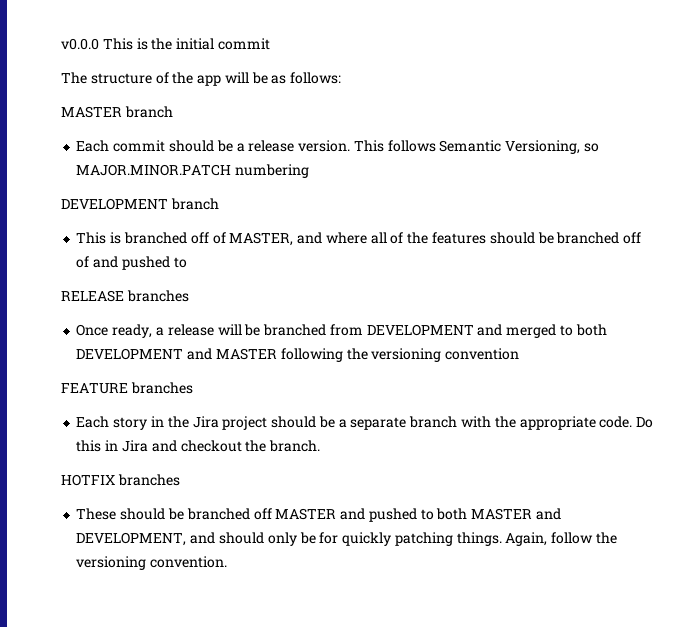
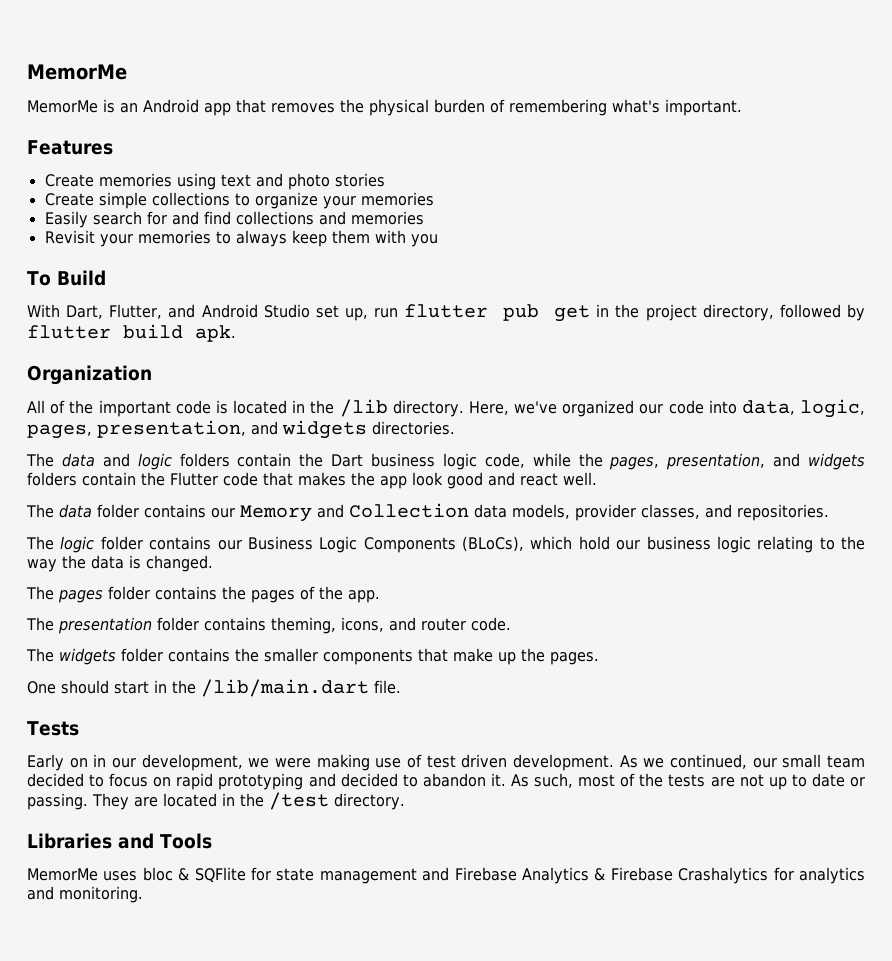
[61,38,270,50] [61,72,342,86] [61,106,173,118] [76,140,599,154] [76,164,310,178] [61,198,219,210] [76,232,642,246] [76,256,187,270] [61,290,189,302] [76,324,607,338] [76,348,520,362] [61,382,193,394] [76,416,654,430] [76,440,321,452] [61,474,180,486] [76,508,561,522] [76,532,617,546] [76,556,228,570] v0.0.0 This is the initial commit // The structure of the app will be as follows: // MASTER branch // Each commit should be a release version. This follows Semantic Versioning, so MAJOR.MINOR.PATCH numbering // DEVELOPMENT branch // This is branched off of MASTER, and where all of the features should be branched off of and pushed to // RELEASE branches // Once ready, a release will be branched from DEVELOPMENT and merged to both DEVELOPMENT and MASTER following the versioning convention // FEATURE branches // Each story in the Jira project should be a separate branch with the appropriate code. Do this in Jira and checkout the branch. // HOTFIX branches // These should be branched off MASTER and pushed to both MASTER and DEVELOPMENT, and should only be for quickly patching things. Again, follow the versioning convention. -> [27,64,127,80] [27,99,742,116] [27,140,113,155] [44,173,385,190] [44,192,434,209] [44,211,424,228] [44,230,438,247] [27,270,106,286] [27,304,865,322] [27,324,236,342] [27,365,152,385] [27,399,865,418] [27,420,455,439] [26,453,865,470] [27,472,597,489] [26,503,829,522] [26,536,865,553] [27,555,213,572] [26,586,380,603] [26,617,511,634] [26,648,599,665] [27,679,401,697] [27,721,79,736] [27,754,865,771] [27,773,866,790] [27,792,405,810] [27,833,212,849] [27,867,865,884] [27,886,143,903] MemorMe // MemorMe is an Android app that removes the physical burden of remembering what's important. // Features // Create memories using text and photo stories // Create simple collections to organize your memories // Easily search for and find collections and memories // Revisit your memories to always keep them with you // To Build // With Dart, Flutter, and Android Studio set up, run flutter pub get in the project directory, followed by flutter build apk. // Organization // All of the important code is located in the /lib directory. Here, we've organized our code into data, logic, pages, presentation, and widgets directories. // The data and logic folders contain the Dart business logic code, while the pages, presentation, and widgets folders contain the Flutter code that makes the app look good and react well. // The data folder contains our Memory and Collection data models, provider classes, and repositories. // The logic folder contains our Business Logic Components (BLoCs), which hold our business logic relating to the way the data is changed. // The pages folder contains the pages of the app. // The presentation folder contains theming, icons, and router code. // The widgets folder contains the smaller components that make up the pages. // One should start in the /lib/main.dart file. // Tests // Early on in our development, we were making use of test driven development. As we continued, our small team decided to focus on rapid prototyping and decided to abandon it. As such, most of the tests are not up to date or passing. They are located in the /test directory. // Libraries and Tools // MemorMe uses bloc & SQFlite for state management and Firebase Analytics & Firebase Crashalytics for analytics and monitoring.

